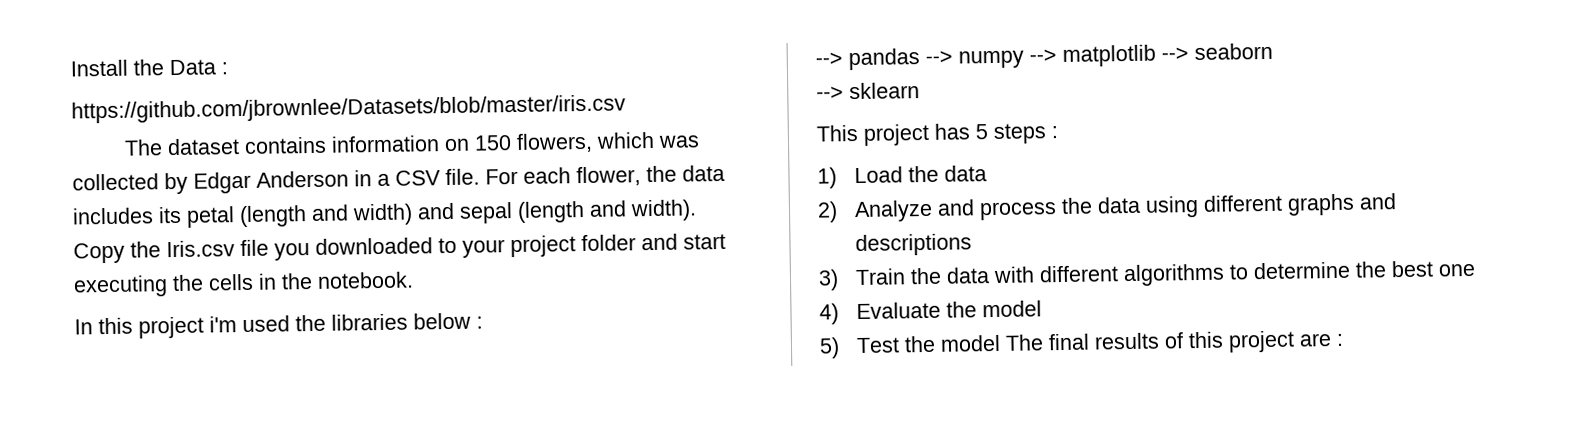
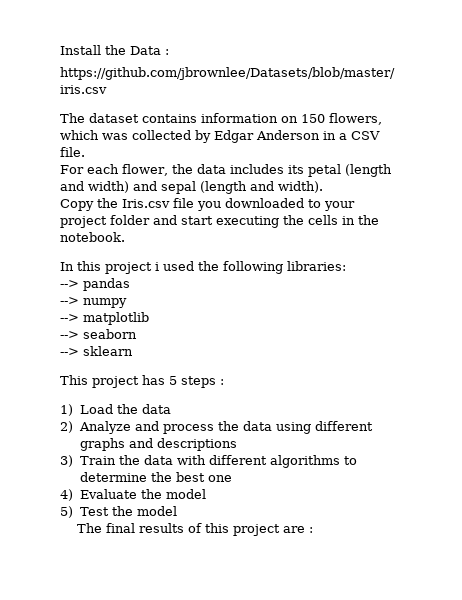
(480, 177) none -> (85, 152) //
[209,316,237,333] i'm -> [155,262,159,271] i
[331,312,483,331] libraries below : -> [223,261,346,274] following libraries:
(920, 59) none -> (130, 284) //
(1024, 59) none -> (127, 303) //
(1156, 55) none -> (149, 318) //
(1002, 343) none -> (178, 511) //

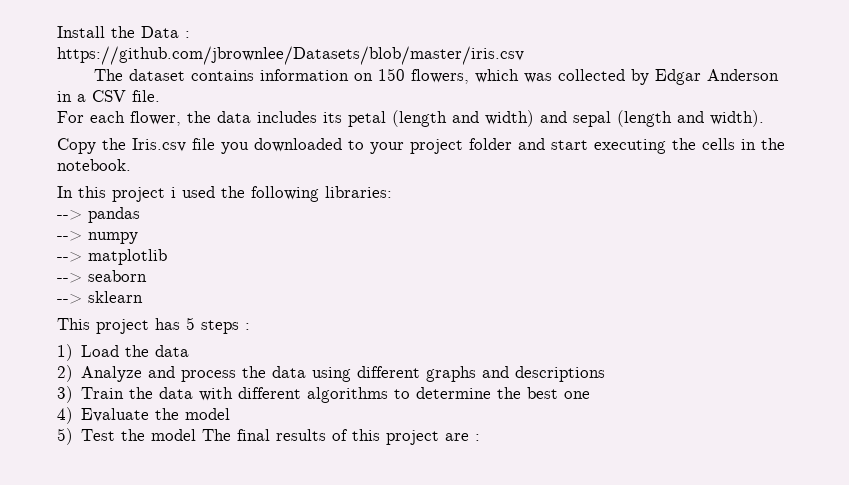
(178, 511) // -> (197, 435) none

